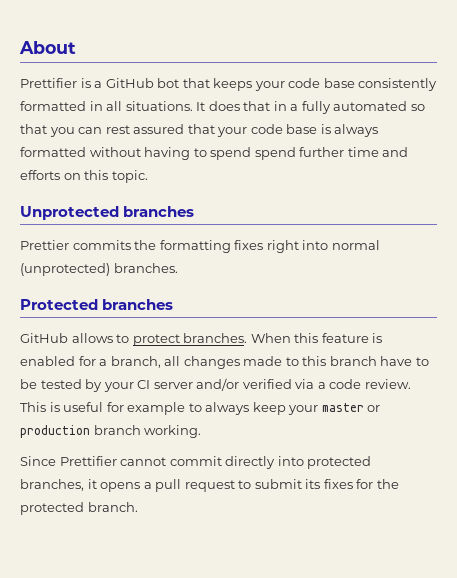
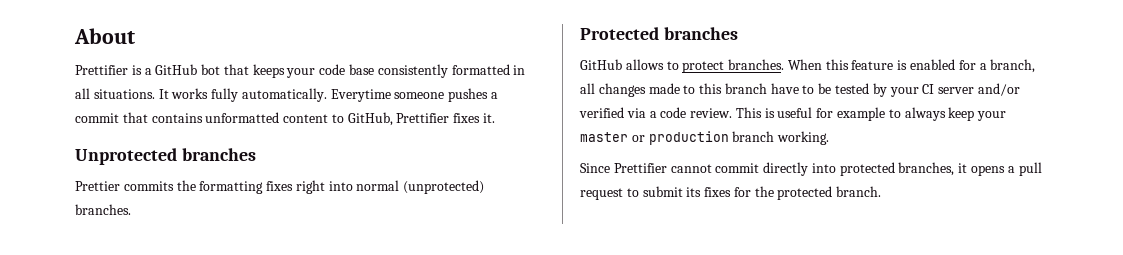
[208,101,425,114] [20,124,379,137] [20,147,409,160] [20,170,148,183] does that in a fully automated so that you can rest assured that your code base is always formatted without having to spend spend further time and efforts on this topic. -> [171,88,499,102] [75,112,496,126] works fully automatically. Everytime someone pushes a commit that contains unformatted content to GitHub, Prettifier fixes it.

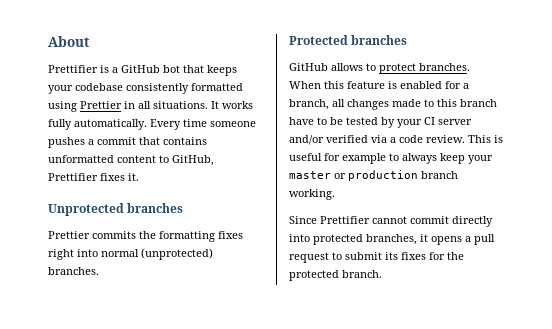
[319,64,510,78] code base consistently formatted -> [75,83,243,94] [48,101,122,112] codebase consistently formatted using Prettier
[330,89,391,102] Everytime -> [150,119,207,130] Every time

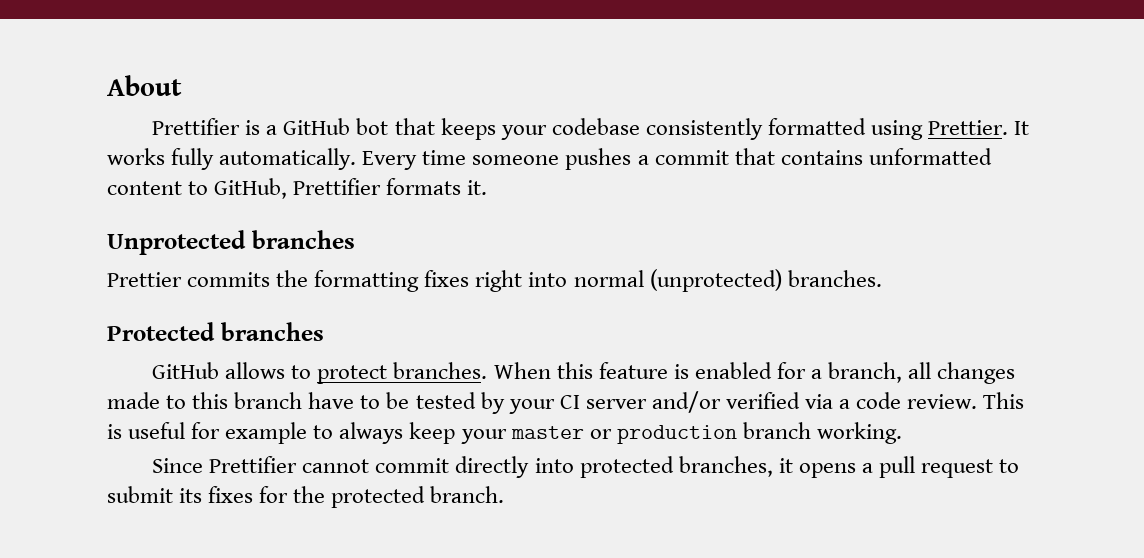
[80,101,208,109] Prettier in all situations. -> [928,120,1009,135] Prettier.
[100,173,125,181] fixes -> [386,178,462,195] formats

